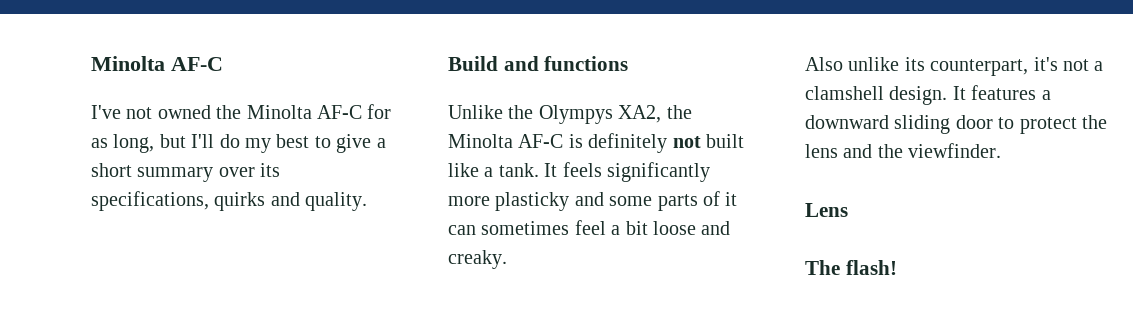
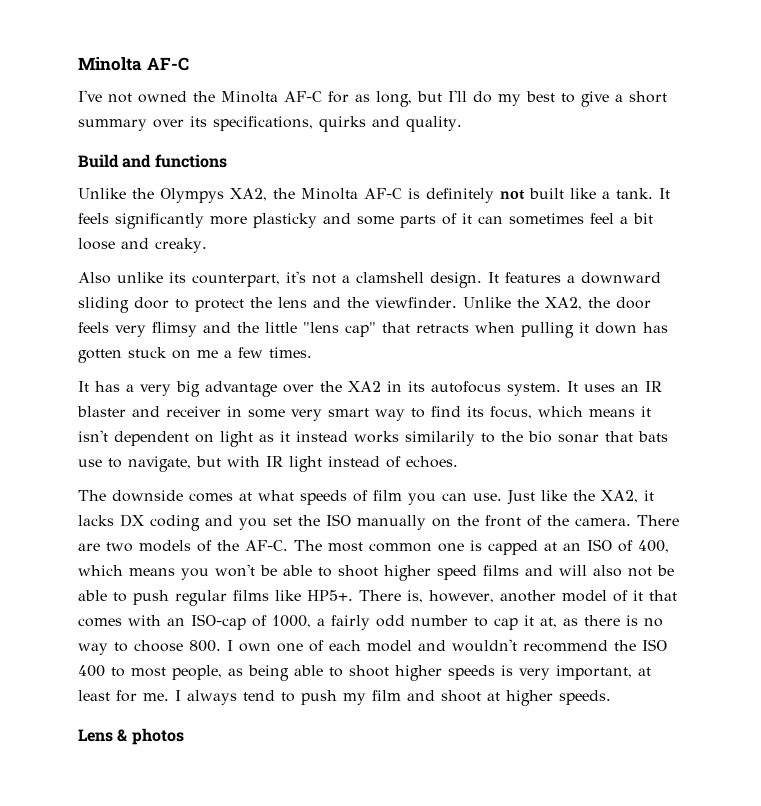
(1002, 150) none -> [462,297,651,310] [78,322,668,338] [78,347,312,363] [78,381,662,397] [77,406,651,421] [78,430,668,447] [78,456,458,472] [78,490,654,505] [78,514,679,531] [78,539,669,555] [78,564,674,581] [78,590,677,606] [78,614,663,630] [78,639,667,655] [78,665,651,681] [78,690,611,706] Unlike the XA2, the door feels very flimsy and the little "lens cap" that retracts when pulling it down has gotten stuck on me a few times. // It has a very big advantage over the XA2 in its autofocus system. It uses an IR blaster and receiver in some very smart way to find its focus, which means it isn't dependent on light as it instead works similarily to the bio sonar that bats use to navigate, but with IR light instead of echoes. // The downside comes at what speeds of film you can use. Just like the XA2, it lacks DX coding and you set the ISO manually on the front of the camera. There are two models of the AF-C. The most common one is capped at an ISO of 400, which means you won't be able to shoot higher speed films and will also not be able to push regular films like HP5+. There is, however, another model of it that comes with an ISO-cap of 1000, a fairly odd number to cap it at, as there is no way to choose 800. I own one of each model and wouldn't recommend the ISO 400 to most people, as being able to shoot higher speeds is very important, at least for me. I always tend to push my film and shoot at higher speeds.
[805,260,897,275] // The flash! -> [117,728,184,745] & photos

